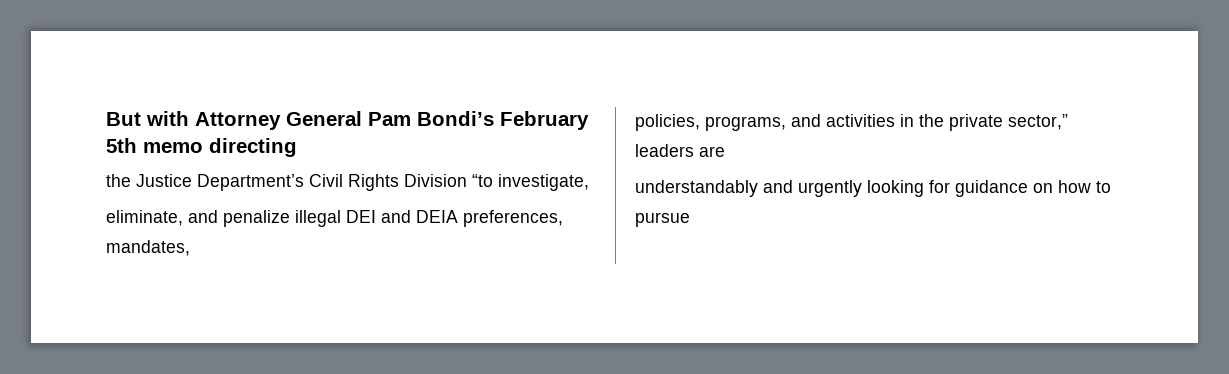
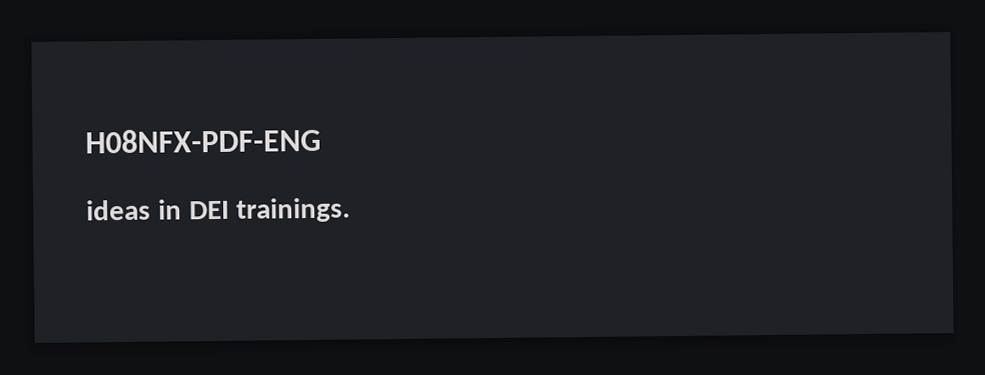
[106,111,589,130] [106,138,297,157] [106,174,589,191] [106,210,563,227] [106,240,190,256] [635,114,1068,131] [635,144,725,157] [635,180,1111,197] [635,212,690,227] But with Attorney General Pam Bondi’s February 5th memo directing // the Justice Department’s Civil Rights Division “to investigate, // eliminate, and penalize illegal DEI and DEIA preferences, mandates, // policies, programs, and activities in the private sector,” leaders are // understandably and urgently looking for guidance on how to pursue -> [85,127,321,154] [86,197,352,223] H08NFX-PDF-ENG // ideas in DEI trainings.

